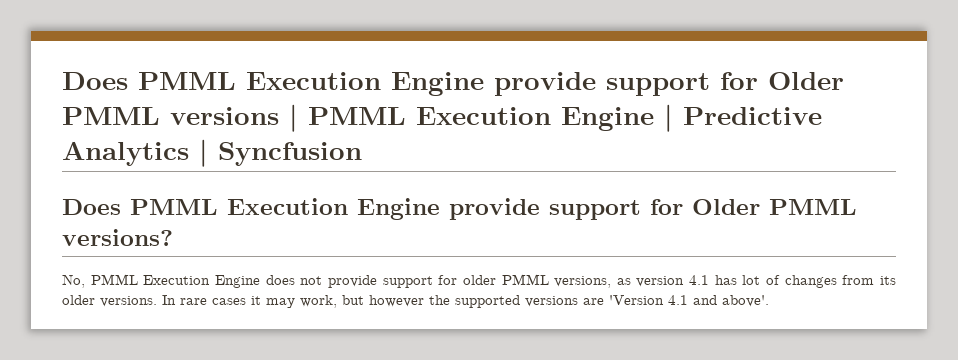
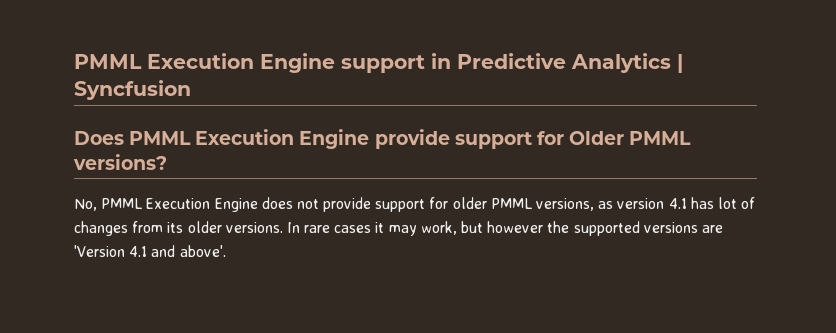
[62,72,844,96] [62,104,673,132] Does PMML Execution Engine provide support for Older PMML versions | PMML Execution Engine | -> [74,53,451,73] PMML Execution Engine support in

